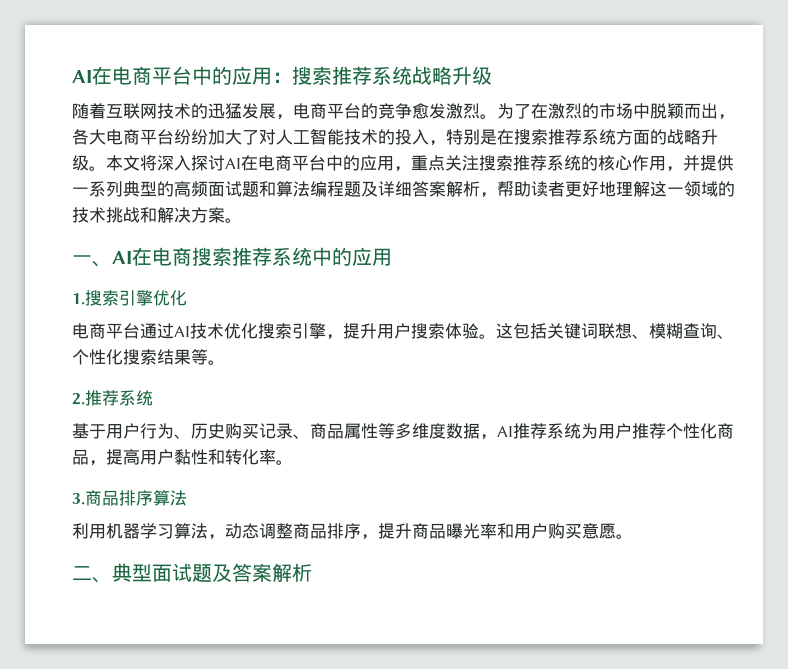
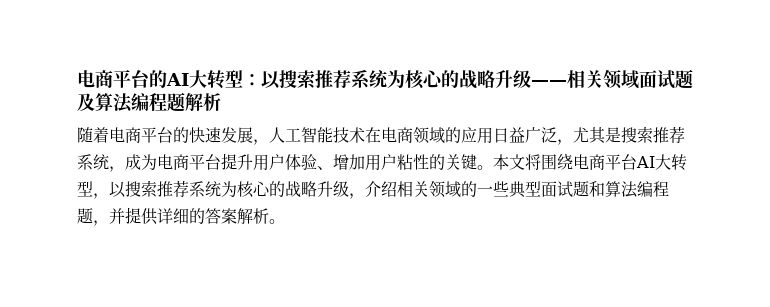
[72,66,492,85] [72,103,735,120] [72,128,718,146] [72,155,734,172] [72,181,208,197] AI在电商平台中的应用：搜索推荐系统战略升级 // 随着互联网技术的迅猛发展，电商平台的竞争愈发激烈。为了在激烈的市场中脱颖而出，各大电商平台纷纷加大了对人工智能技术的投入，特别是在搜索推荐系统方面的战略升级。本文将深入探讨AI在电商平台中的应用，重点关注搜索推荐系统的核心作用，并提供一系列典型的高频 -> [77,69,693,89] [77,92,221,113] [77,126,685,145] [77,153,687,172] [77,180,541,199] 电商平台的AI大转型：以搜索推荐系统为核心的战略升级——相关领域面试题及算法编程题解析 // 随着电商平台的快速发展，人工智能技术在电商领域的应用日益广泛，尤其是搜索推荐系统，成为电商平台提升用户体验、增加用户粘性的关键。本文将围绕电商平台AI大转型，以搜索推荐系统为核心的战略升级，介绍相关领域的一些典型
[361,181,735,198] [72,207,242,223] [72,247,392,267] [72,290,187,306] [72,323,734,340] [72,349,225,365] [72,390,153,406] [72,423,734,440] [72,449,293,466] [72,490,187,506] [72,523,633,540] [72,563,312,583] 及详细答案解析，帮助读者更好地理解这一领域的技术挑战和解决方案。 // 一、AI在电商搜索推荐系统中的应用 // 1.搜索引擎优化 // 电商平台通过AI技术优化搜索引擎，提升用户搜索体验。这包括关键词联想、模糊查询、个性化搜索结果等。 // 2.推荐系统 // 基于用户行为、历史购买记录、商品属性等多维度数据，AI推荐系统为用户推荐个性化商品，提高用户黏性和转化率。 // 3.商品排序算法 // 利用机器学习算法，动态调整商品排序，提升商品曝光率和用户购买意愿。 // 二、典型面试题及答案解析 -> [93,207,285,226] ，并提供详细的答案解析。

